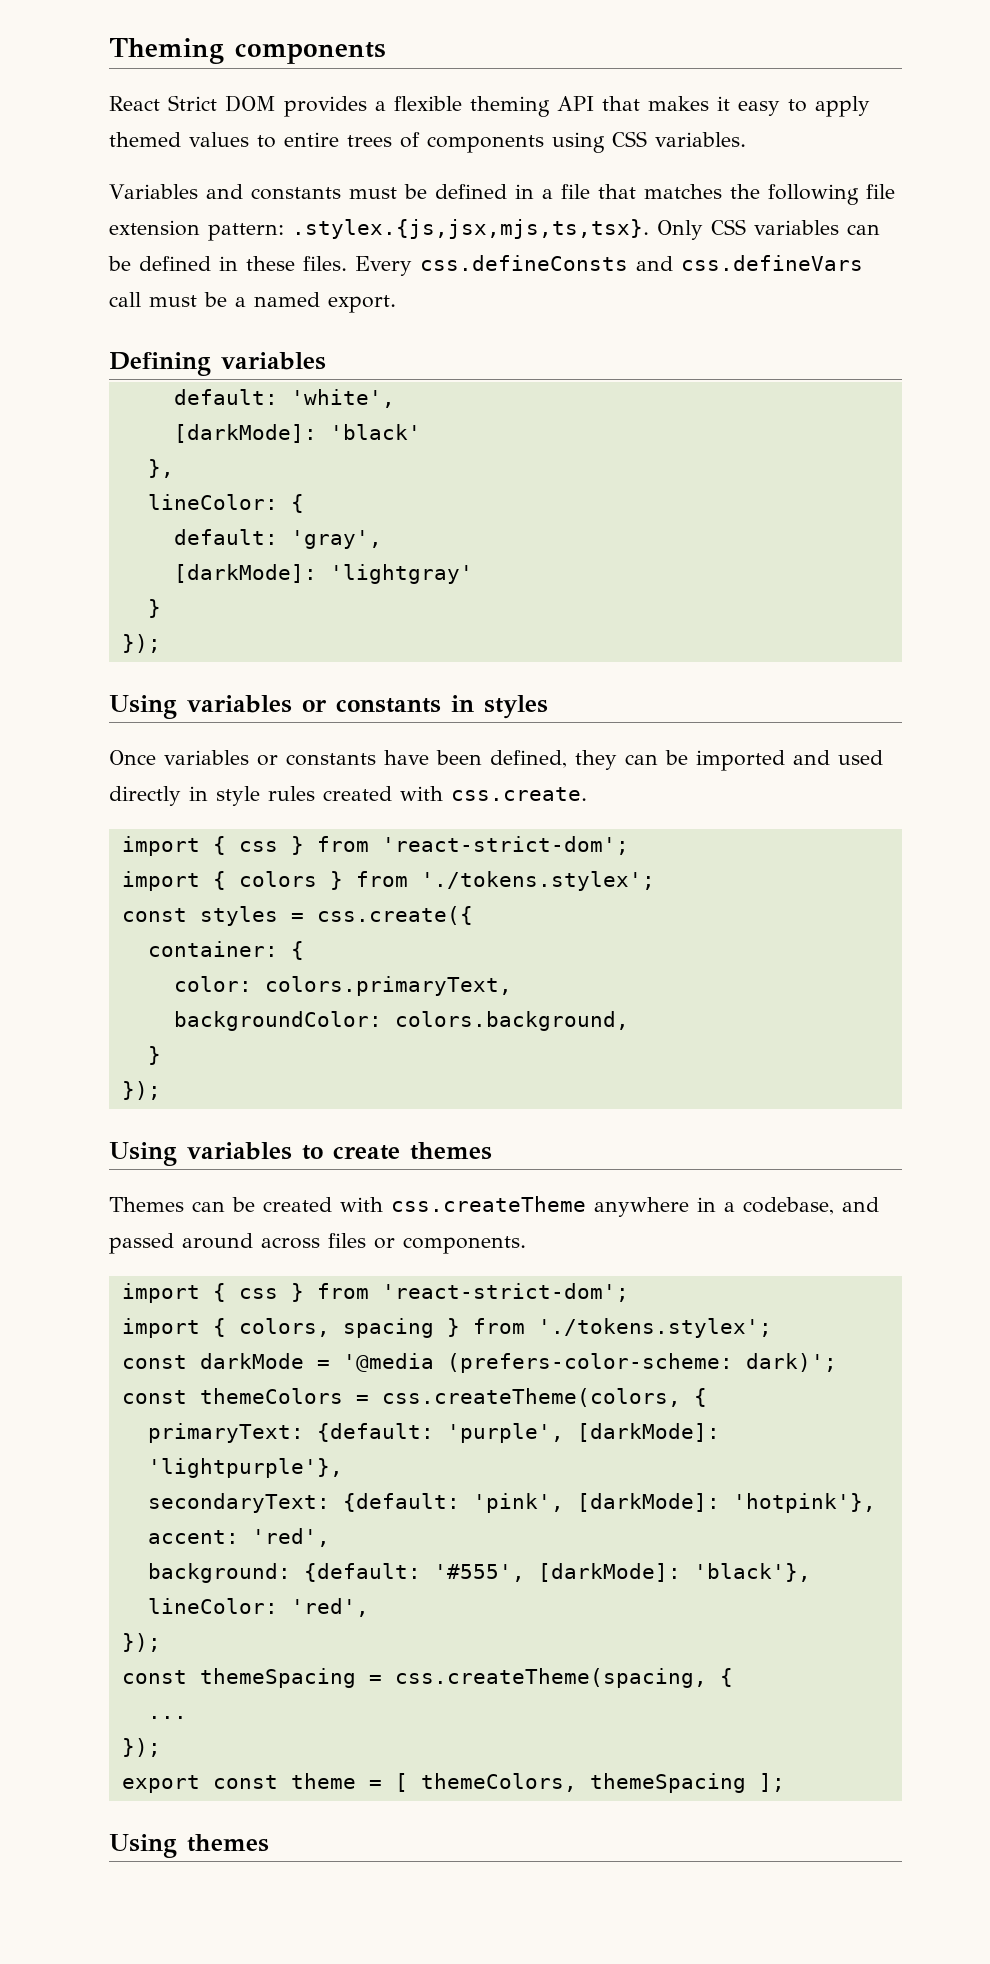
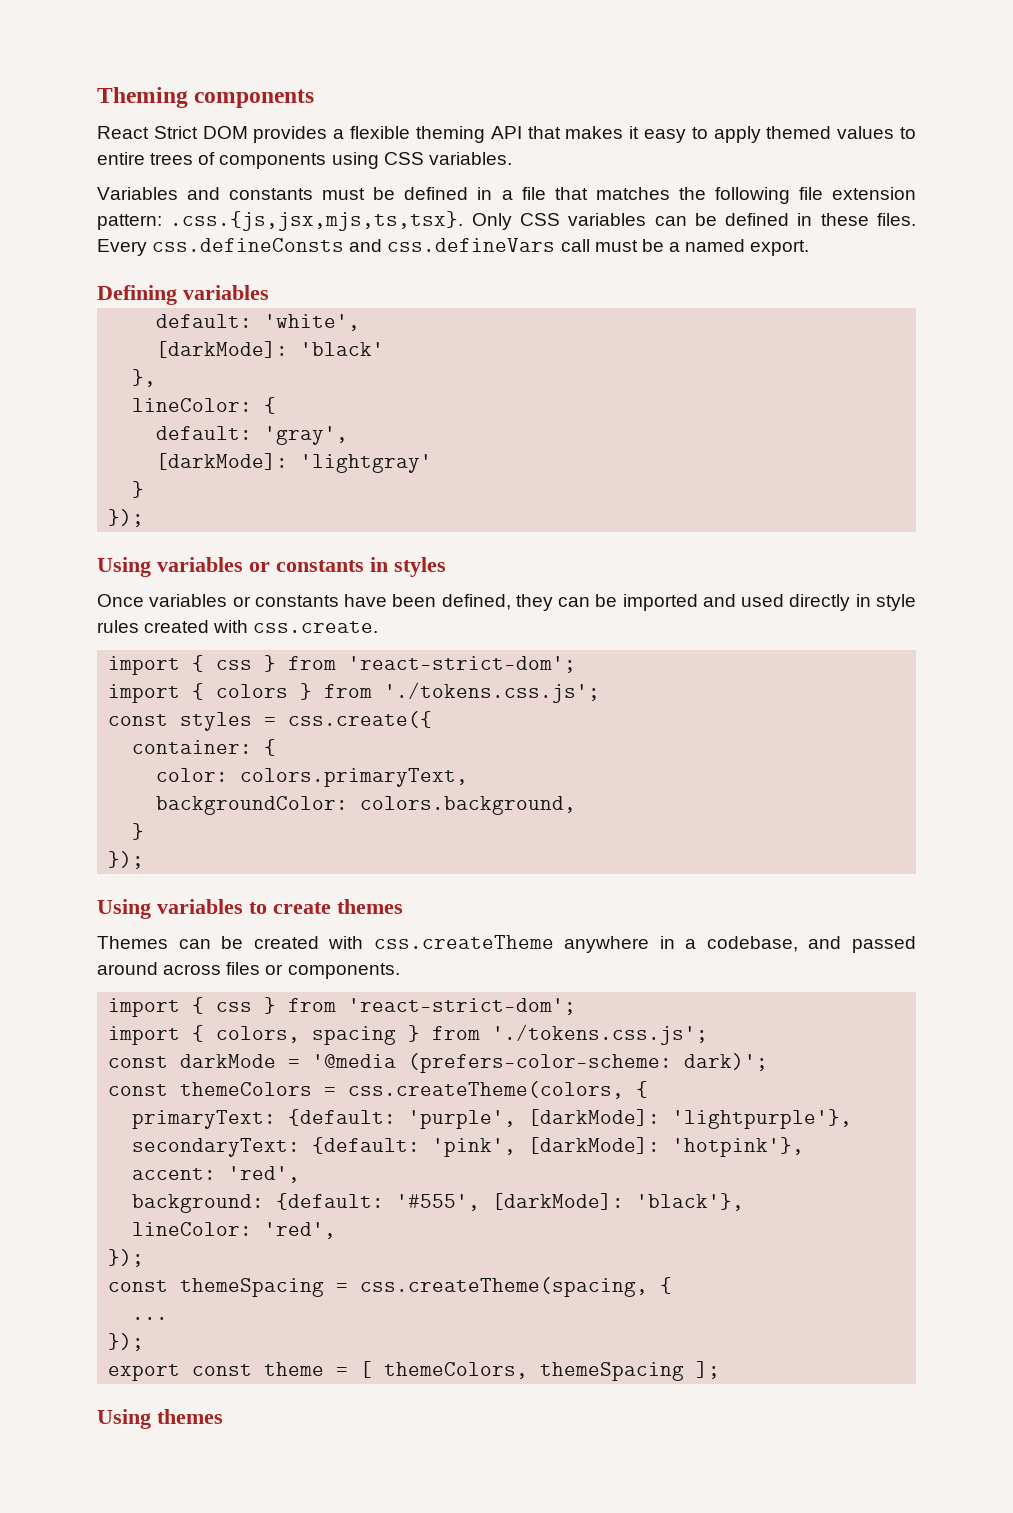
[292,219,649,239] .stylex.{js,jsx,mjs,ts,tsx}. -> [170,211,464,231] .css.{js,jsx,mjs,ts,tsx}.
[420,871,655,891] './tokens.stylex'; -> [384,682,601,703] './tokens.css.js';
[537,1318,772,1338] './tokens.stylex'; -> [492,1024,709,1045] './tokens.css.js';

